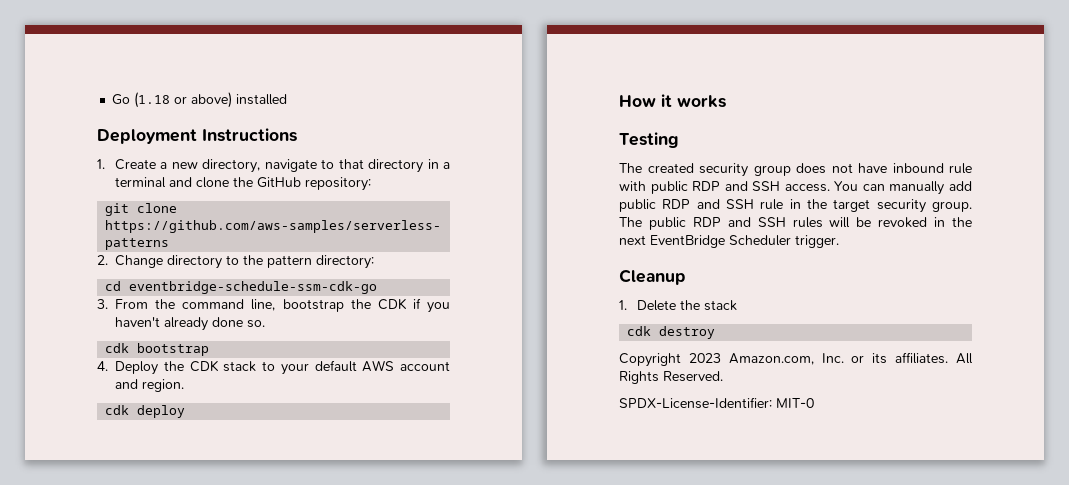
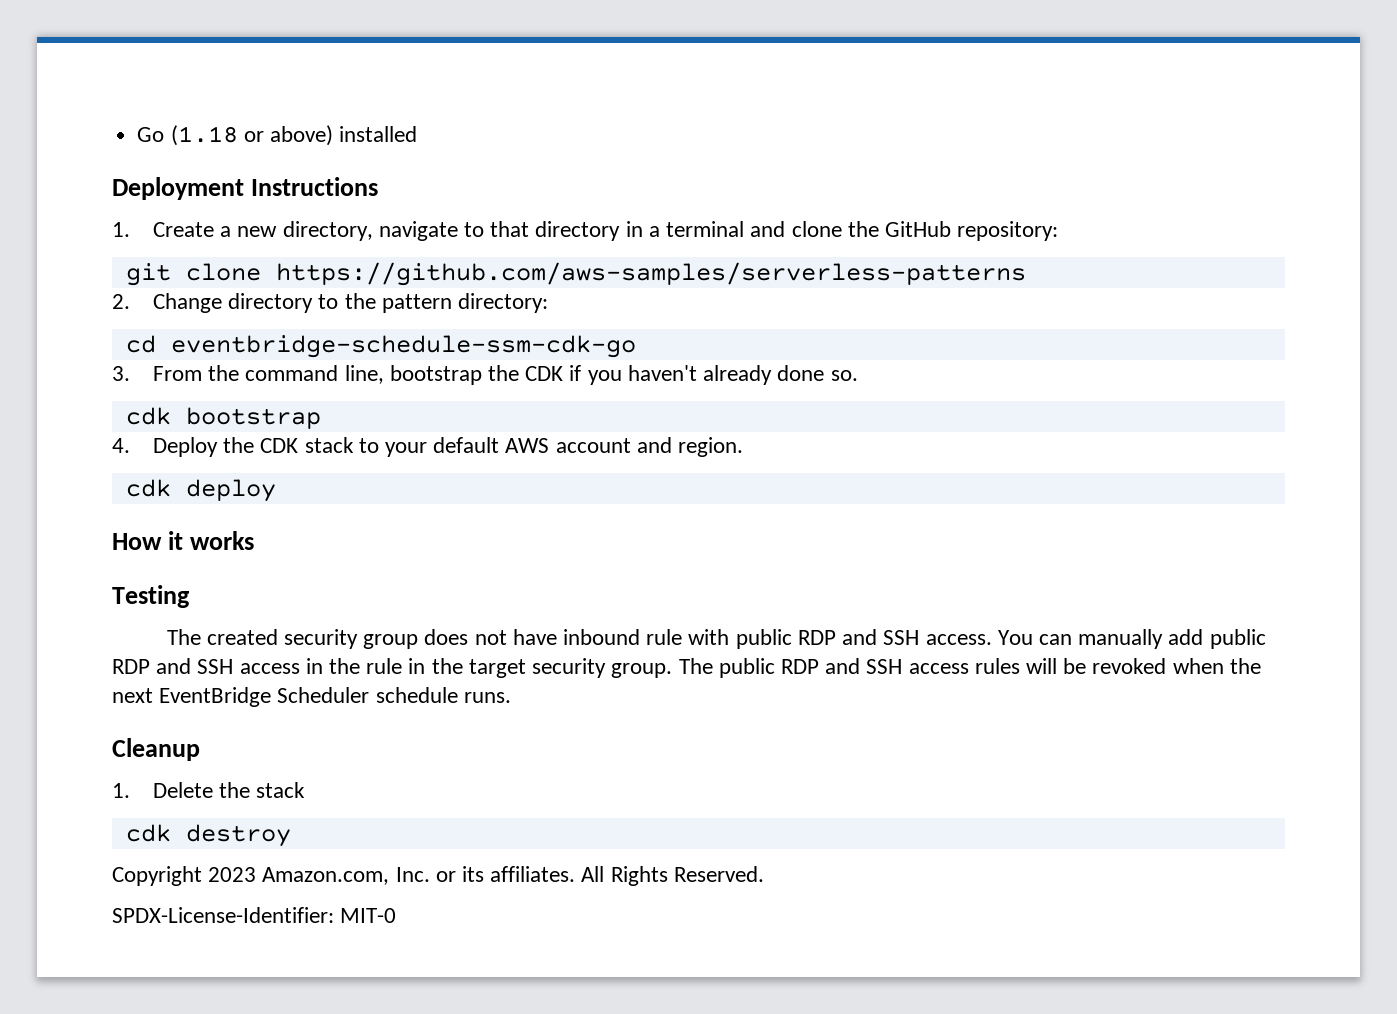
(754, 204) none -> [239,658,361,674] access in the
(786, 222) none -> [908,663,969,674] access
[934,217,946,227] in -> [1172,658,1224,674] when
[795,235,839,248] trigger. -> [375,687,511,703] schedule runs.

